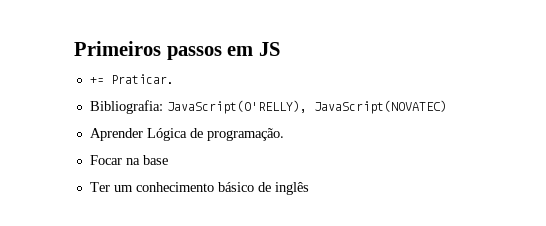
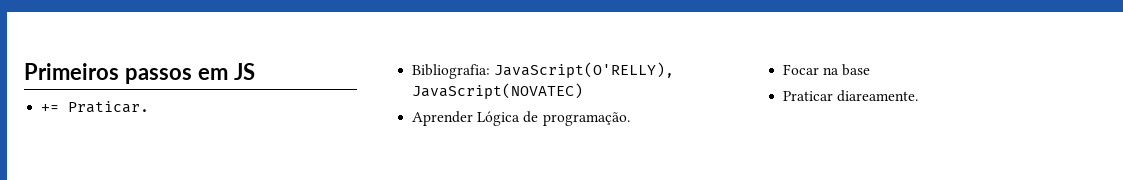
[89,182,309,195] Ter um conhecimento básico de inglês -> [783,90,919,102] Praticar diareamente.

